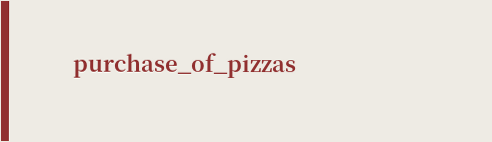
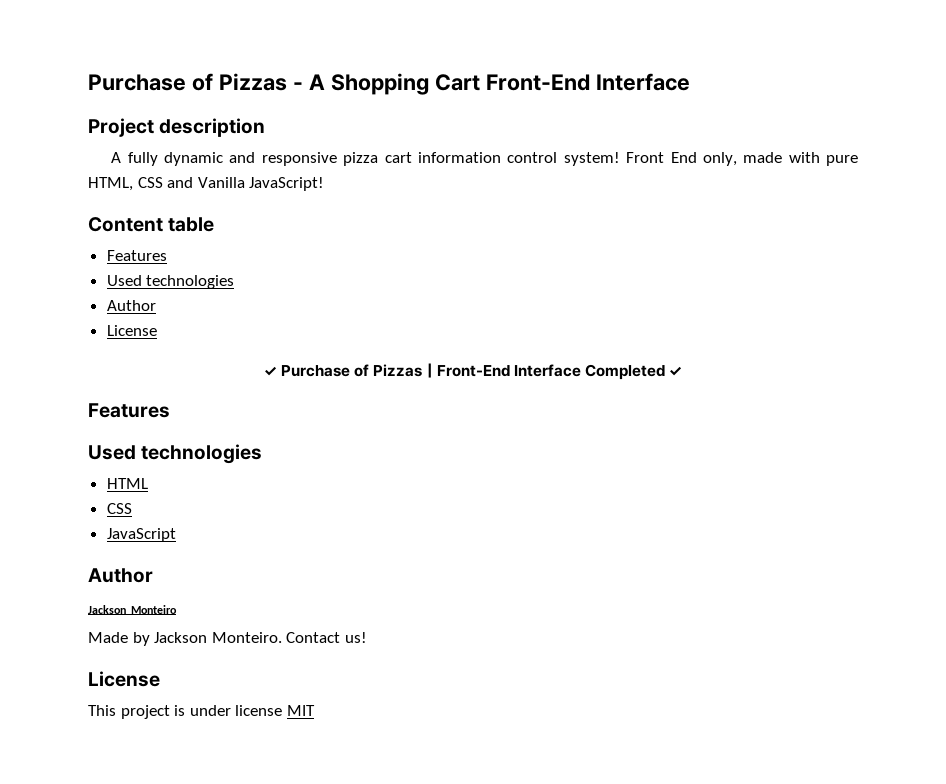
[72,52,297,79] purchase_of_pizzas -> [88,73,690,95] [88,118,266,137] [111,152,859,166] [88,177,325,191] [88,217,215,232] [106,250,167,261] [106,275,235,289] [106,300,156,311] [106,325,157,336] [263,363,683,380] [88,403,170,418] [88,444,263,464] [106,478,148,489] [106,503,132,514] [106,528,176,542] [88,568,153,583] [88,605,177,614] [88,632,367,646] [88,671,160,687] [88,705,315,719] Purchase of Pizzas - A Shopping Cart Front-End Interface // Project description // A fully dynamic and responsive pizza cart information control system! Front End only, made with pure HTML, CSS and Vanilla JavaScript! // Content table // Features // Used technologies // Author // License // ✓ Purchase of Pizzas | Front-End Interface Completed ✓ // Features // Used technologies // HTML // CSS // JavaScript // Author // Jackson Monteiro // Made by Jackson Monteiro. Contact us! // License // This project is under license MIT

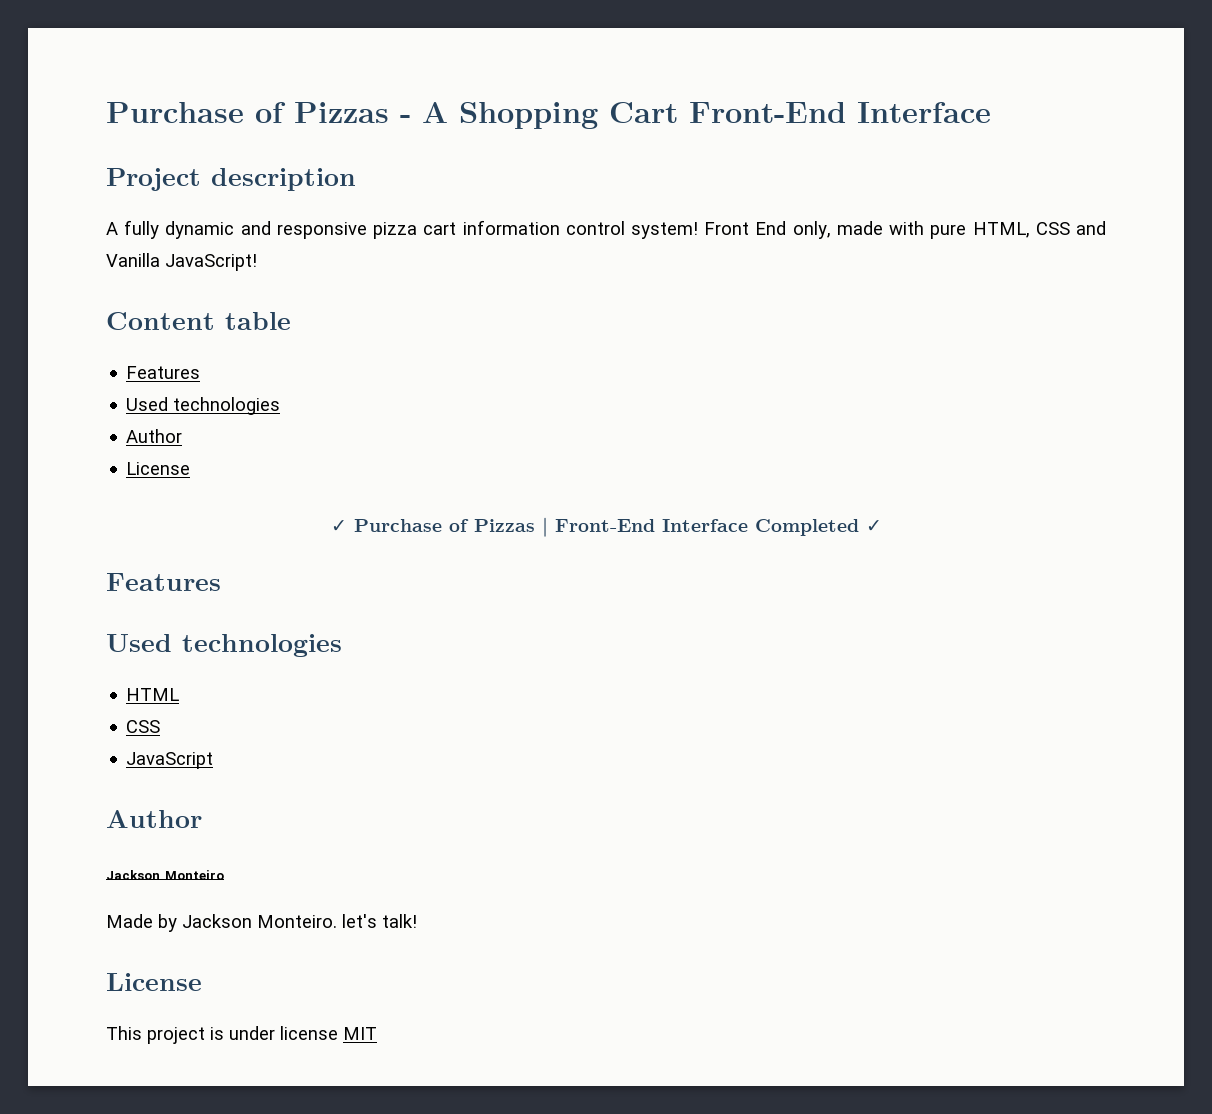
[286,632,367,643] Contact us! -> [342,914,417,928] let's talk!

